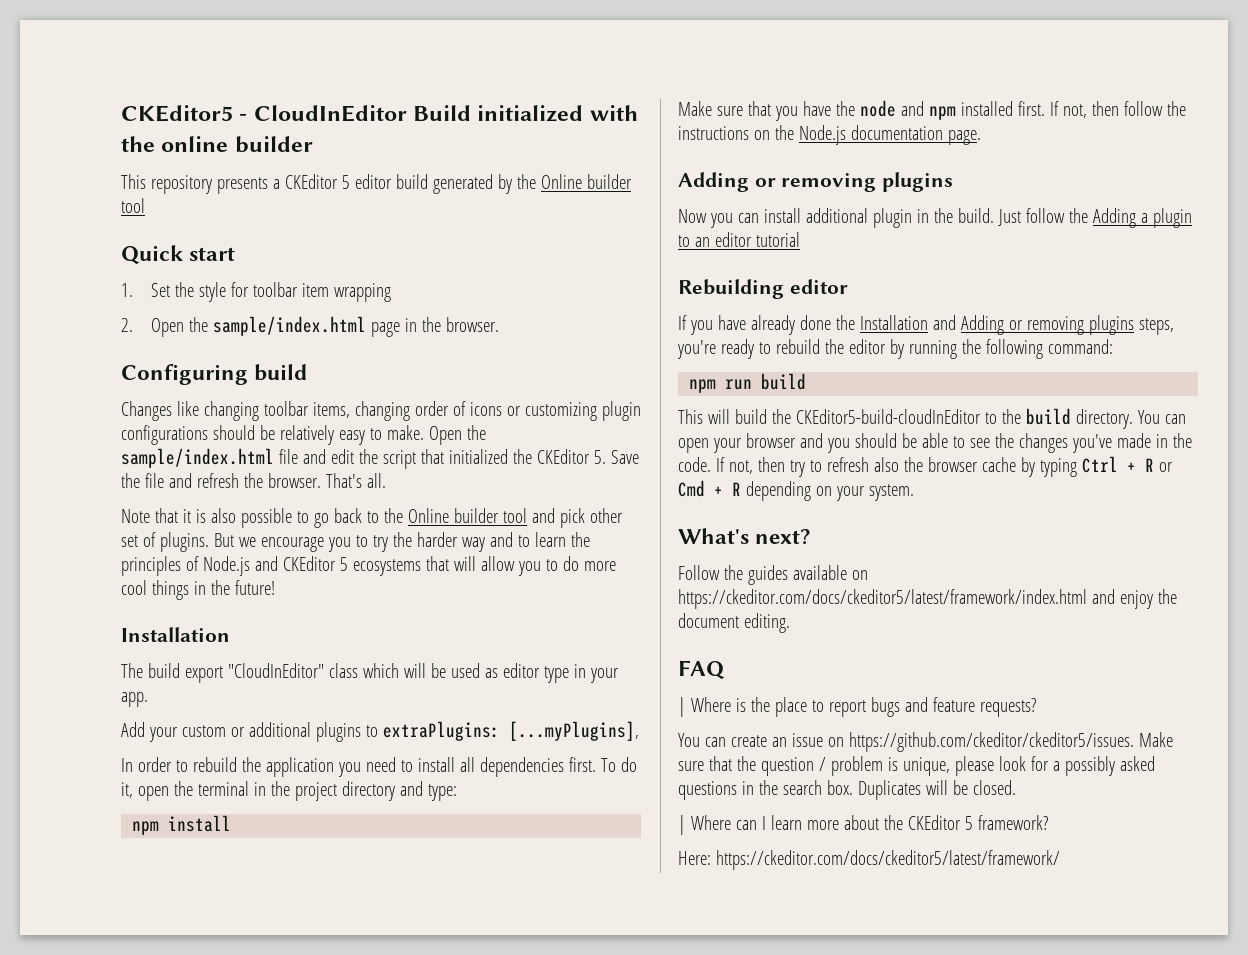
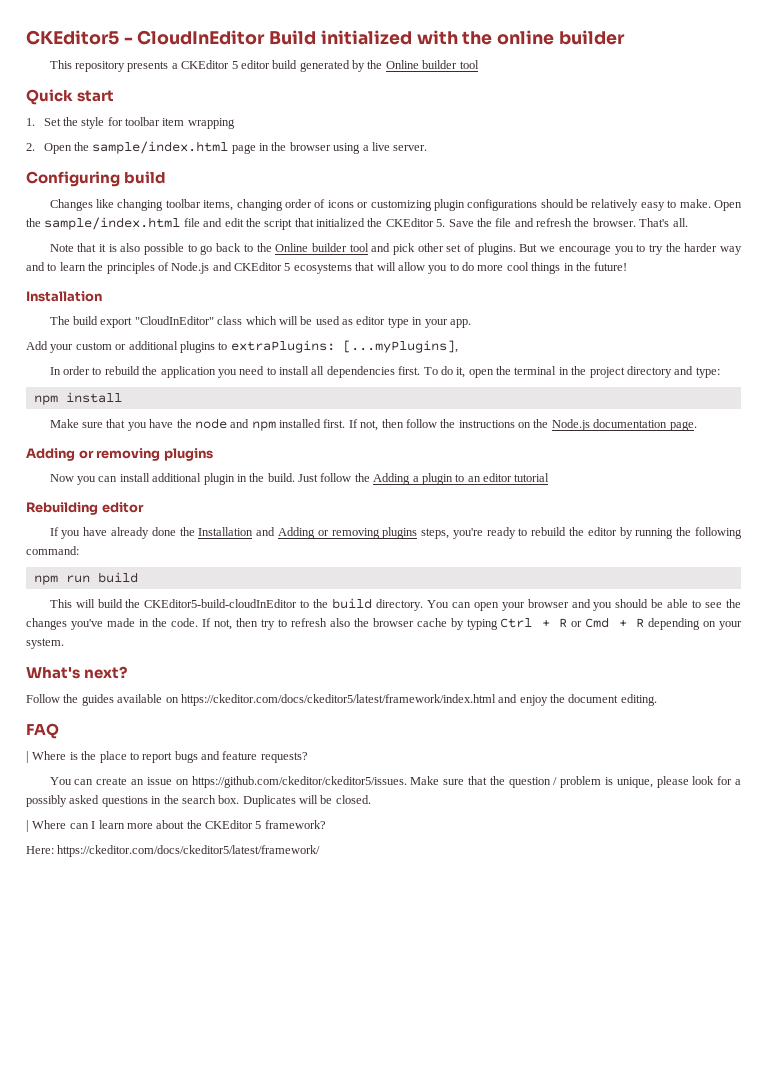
[445,317,499,332] browser. -> [289,142,428,154] browser using a live server.

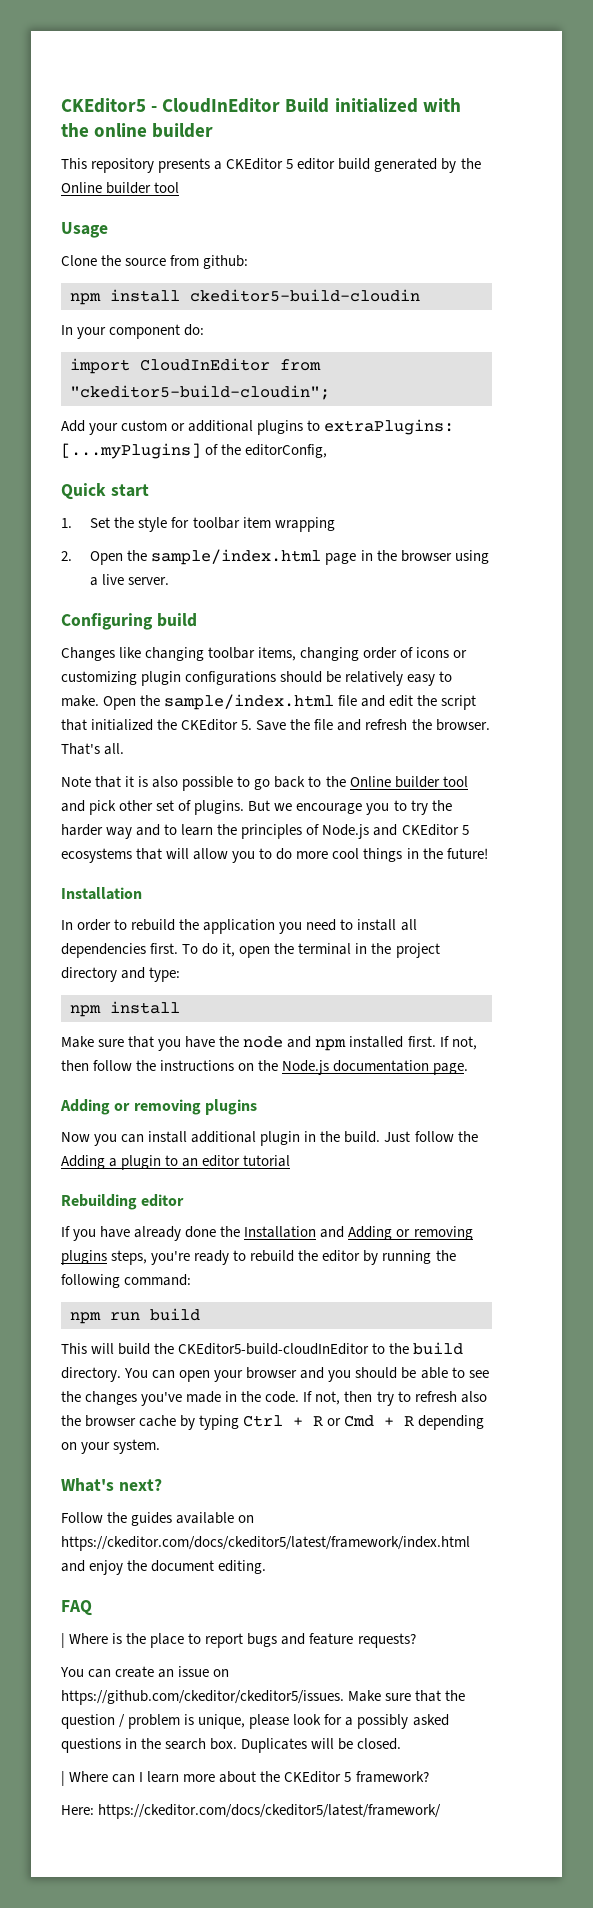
(479, 64) none -> [61,222,108,238] [61,255,249,269] [70,289,420,305] [61,324,205,339] [70,358,321,374] [70,385,330,400] [61,419,455,435] [61,443,328,459] // Usage // Clone the source from github: // npm install ckeditor5-build-cloudin // In your component do: // import CloudInEditor from "ckeditor5-build-cloudin"; // Add your custom or additional plugins to extraPlugins: [...myPlugins] of the editorConfig,
[49,316,471,328] [26,340,458,353] // The build export "CloudInEditor" class which will be used as editor type in your app. // Add your custom or additional plugins to extraPlugins: [...myPlugins], -> (142, 893) none

